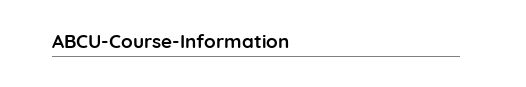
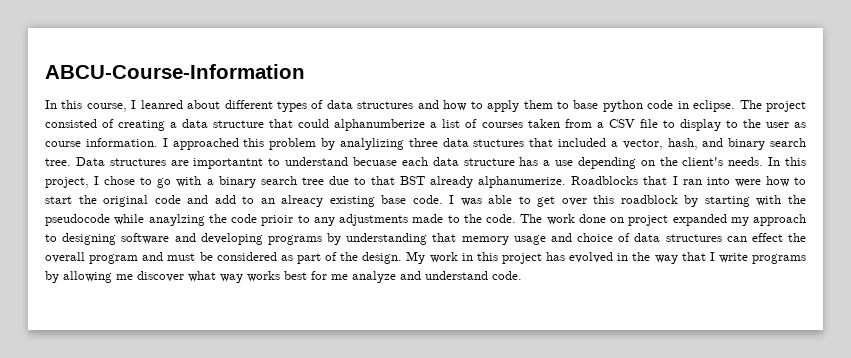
(289, 41) none -> [45,100,806,112] [45,119,807,131] [45,138,807,150] [45,157,807,169] [45,176,806,188] [45,195,806,207] [45,214,806,226] [45,233,806,245] [45,251,806,264] [45,271,522,283] // In this course, I leanred about different types of data structures and how to apply them to base python code in eclipse. The project consisted of creating a data structure that could alphanumberize a list of courses taken from a CSV file to display to the user as course information. I approached this problem by analylizing three data stuctures that included a vector, hash, and binary search tree. Data structures are importantnt to understand becuase each data structure has a use depending on the client's needs. In this project, I chose to go with a binary search tree due to that BST already alphanumerize. Roadblocks that I ran into were how to start the original code and add to an alreacy existing base code. I was able to get over this roadblock by starting with the pseudocode while anaylzing the code prioir to any adjustments made to the code. The work done on project expanded my approach to designing software and developing programs by understanding that memory usage and choice of data structures can effect the overall program and must be considered as part of the design. My work in this project has evolved in the way that I write programs by allowing me discover what way works best for me analyze and understand code.

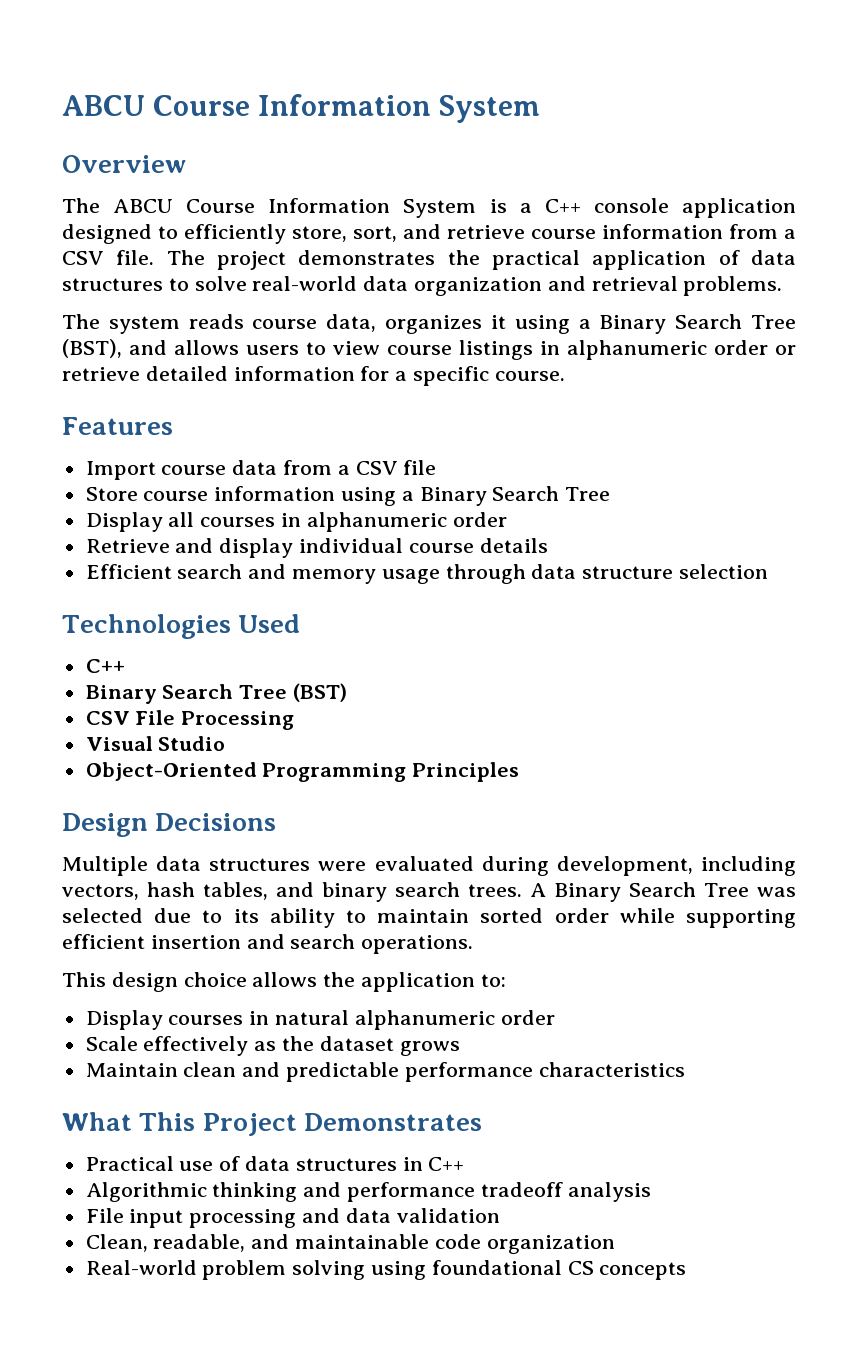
[45,64,305,79] [45,100,806,112] [45,119,807,131] [45,138,807,150] [45,157,807,169] [45,176,806,188] [45,195,806,207] [45,214,806,226] [45,233,806,245] [45,251,806,264] [45,271,522,283] ABCU-Course-Information // In this course, I leanred about different types of data structures and how to apply them to base python code in eclipse. The project consisted of creating a data structure that could alphanumberize a list of courses taken from a CSV file to display to the user as course information. I approached this problem by analylizing three data stuctures that included a vector, hash, and binary search tree. Data structures are importantnt to understand becuase each data structure has a use depending on the client's needs. In this project, I chose to go with a binary search tree due to that BST already alphanumerize. Roadblocks that I ran into were how to start the original code and add to an alreacy existing base code. I was able to get over this roadblock by starting with the pseudocode while anaylzing the code prioir to any adjustments made to the code. The work done on project expanded my approach to designing software and developing programs by understanding that memory usage and choice of data structures can effect the overall program and must be considered as part of the design. My work in this project has evolved in the way that I write programs by allowing me discover what way works best for me analyze and understand code. -> [62,94,541,123] [62,155,186,173] [62,198,796,218] [62,224,796,244] [62,250,797,270] [62,276,783,296] [62,314,797,334] [62,339,796,360] [62,366,565,386] [62,417,173,435] [85,460,437,480] [85,486,611,506] [85,512,507,532] [85,538,548,558] [85,564,769,584] [62,614,301,639] [85,659,125,673] [85,683,348,704] [85,710,295,730] [85,736,226,751] [85,762,520,782] [62,813,277,837] [62,856,796,876] [62,882,796,902] [62,908,796,928] [62,934,474,954] [62,972,506,992] [85,1010,555,1030] [85,1036,460,1056] [85,1062,685,1082] [62,1112,482,1136] [85,1156,465,1171] [85,1182,651,1202] [85,1208,500,1228] [85,1234,615,1254] [85,1260,687,1280] ABCU Course Information System // Overview // The ABCU Course Information System is a C++ console application designed to efficiently store, sort, and retrieve course information from a CSV file. The project demonstrates the practical application of data structures to solve real-world data organization and retrieval problems. // The system reads course data, organizes it using a Binary Search Tree (BST), and allows users to view course listings in alphanumeric order or retrieve detailed information for a specific course. // Features // Import course data from a CSV file // Store course information using a Binary Search Tree // Display all courses in alphanumeric order // Retrieve and display individual course details // Efficient search and memory usage through data structure selection // Technologies Used // C++ // Binary Search Tree (BST) // CSV File Processing // Visual Studio // Object-Oriented Programming Principles // Design Decisions // Multiple data structures were evaluated during development, including vectors, hash tables, and binary search trees. A Binary Search Tree was selected due to its ability to maintain sorted order while supporting efficient insertion and search operations. // This design choice allows the application to: // Display courses in natural alphanumeric order // Scale effectively as the dataset grows // Maintain clean and predictable performance characteristics // What This Project Demonstrates // Practical use of data structures in C++ // Algorithmic thinking and performance tradeoff analysis // File input processing and data validation // Clean, readable, and maintainable code organization // Real-world problem solving using foundational CS concepts

